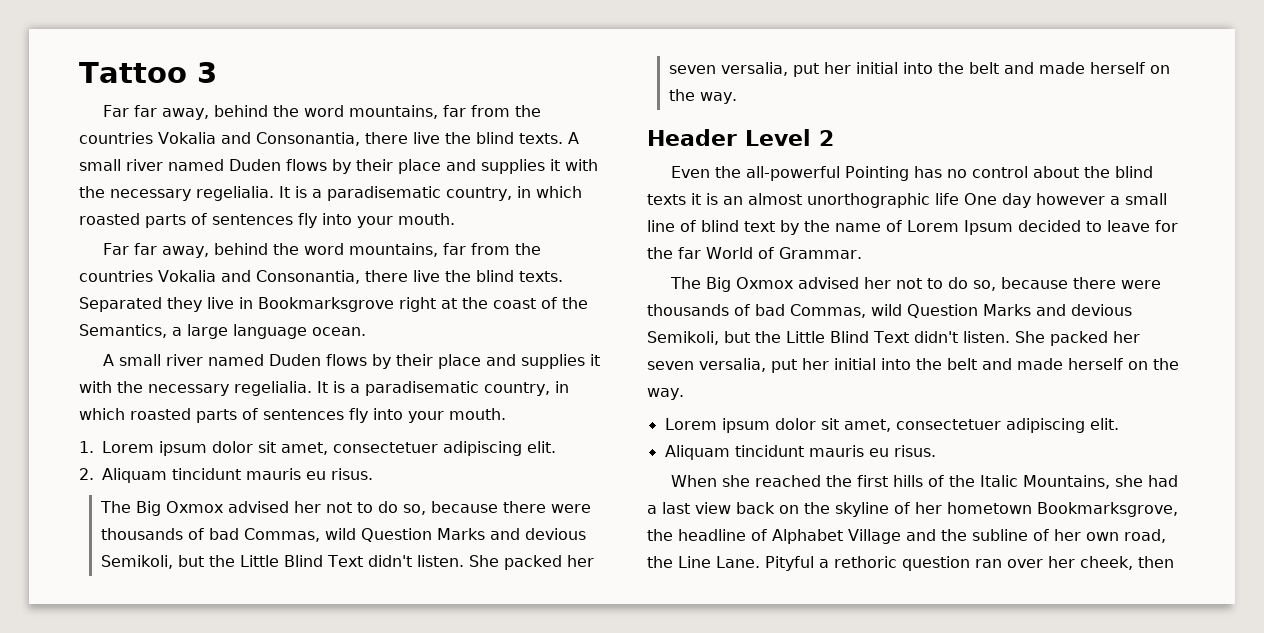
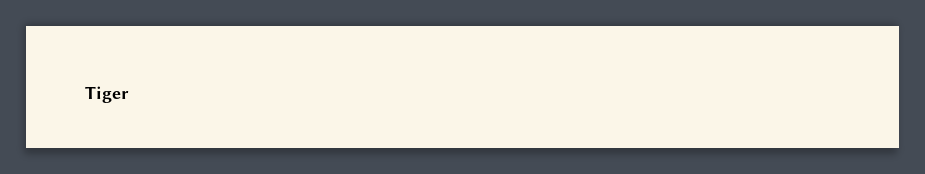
[79,62,217,83] [102,105,541,120] [79,132,579,146] [79,159,598,174] [79,186,582,201] [79,213,455,228] [102,243,541,258] [79,270,563,284] [79,297,588,312] [79,324,366,339] [102,354,600,369] [79,381,569,396] [79,408,506,423] [79,441,556,456] [79,468,373,483] [99,501,591,516] [100,528,586,542] [100,555,594,570] [668,62,1170,77] [668,89,737,104] [647,129,834,146] [670,166,1153,181] [647,193,1167,208] [647,220,1178,235] [647,247,862,259] [669,277,1161,292] [647,304,1132,318] [647,331,1140,346] [647,358,1179,373] [647,388,684,400] [664,418,1119,433] [664,445,936,460] [670,475,1178,489] [647,502,1178,517] [647,529,1166,544] [647,556,1174,571] Tattoo 3 // Far far away, behind the word mountains, far from the countries Vokalia and Consonantia, there live the blind texts. A small river named Duden flows by their place and supplies it with the necessary regelialia. It is a paradisematic country, in which roasted parts of sentences fly into your mouth. // Far far away, behind the word mountains, far from the countries Vokalia and Consonantia, there live the blind texts. Separated they live in Bookmarksgrove right at the coast of the Semantics, a large language ocean. // A small river named Duden flows by their place and supplies it with the necessary regelialia. It is a paradisematic country, in which roasted parts of sentences fly into your mouth. // 1. Lorem ipsum dolor sit amet, consectetuer adipiscing elit. // 2. Aliquam tincidunt mauris eu risus. // The Big Oxmox advised her not to do so, because there were thousands of bad Commas, wild Question Marks and devious Semikoli, but the Little Blind Text didn't listen. She packed her seven versalia, put her initial into the belt and made herself on the way. // Header Level 2 // Even the all-powerful Pointing has no control about the blind texts it is an almost unorthographic life One day however a small line of blind text by the name of Lorem Ipsum decided to leave for the far World of Grammar. // The Big Oxmox advised her not to do so, because there were thousands of bad Commas, wild Question Marks and devious Semikoli, but the Little Blind Text didn't listen. She packed her seven versalia, put her initial into the belt and made herself on the way. // Lorem ipsum dolor sit amet, consectetuer adipiscing elit. // Aliquam tincidunt mauris eu risus. // When she reached the first hills of the Italic Mountains, she had a last view back on the skyline of her hometown Bookmarksgrove, the headline of Alphabet Village and the subline of her own road, the Line Lane. Pityful a rethoric question ran over her cheek, then -> [85,86,129,103] Tiger

